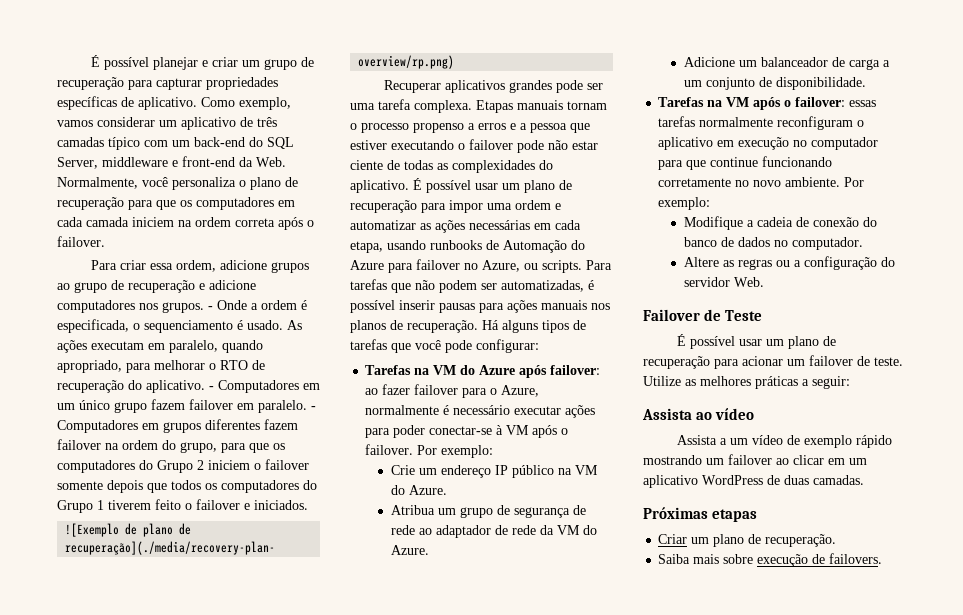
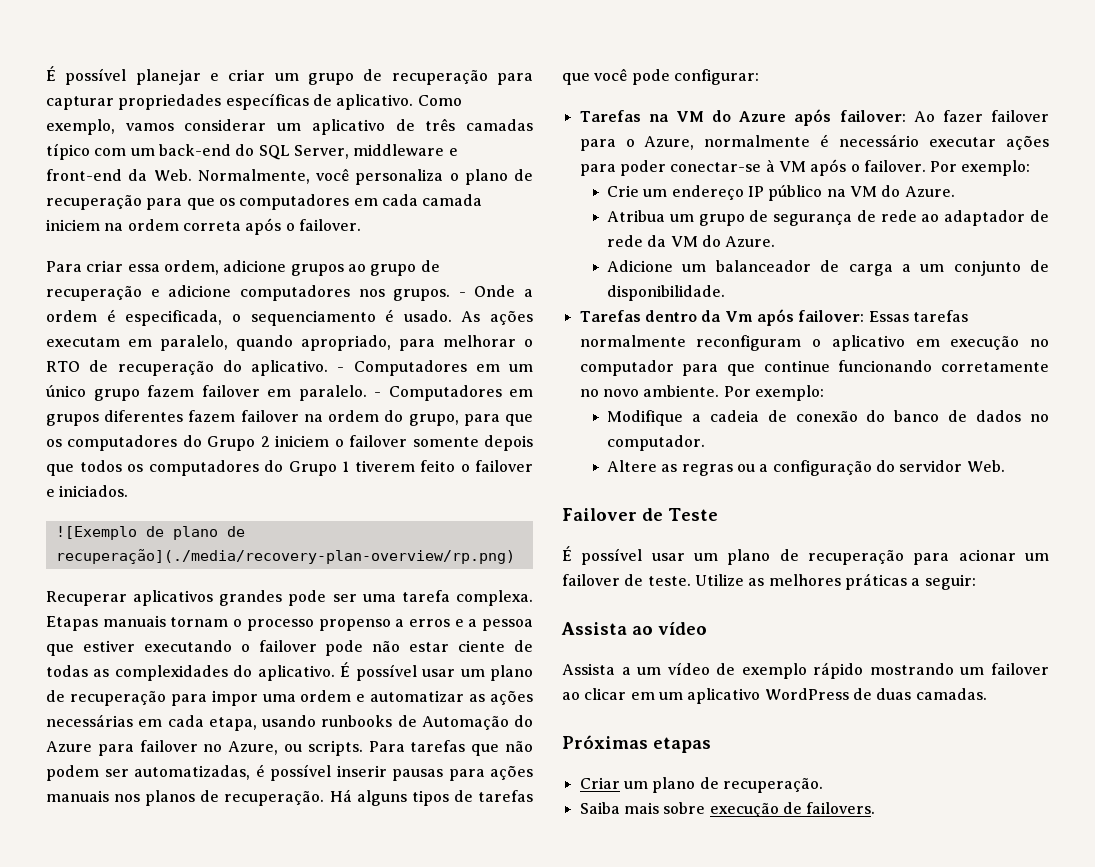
[365,388,379,395] ao -> [913,111,935,122] Ao
[707,97,877,110] na VM após o failover: essas -> [644,309,909,326] dentro da Vm após failover: Essas

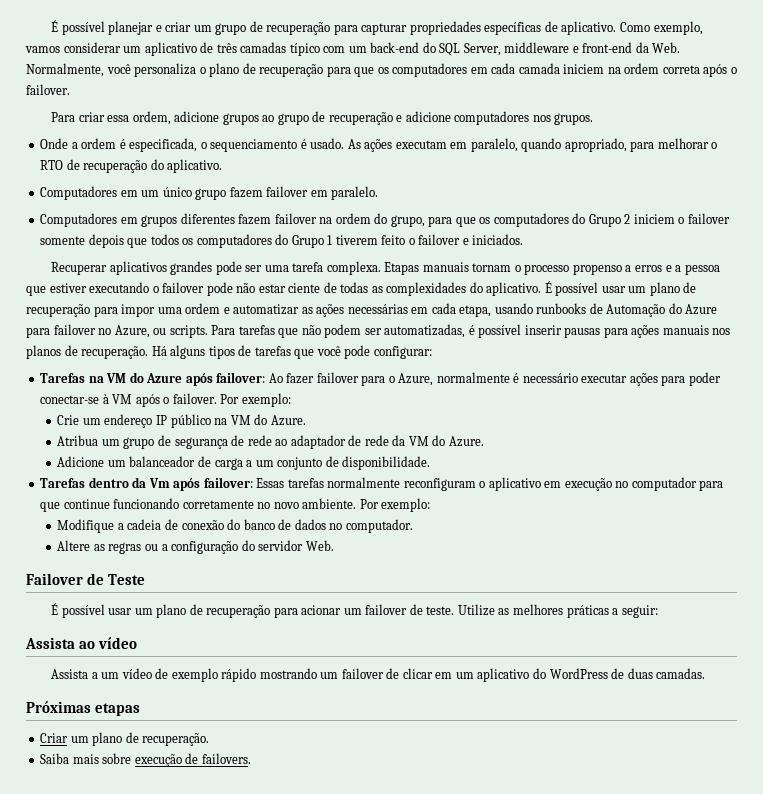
[458,292,466,297] - -> (594, 119) //
[337,367,345,372] - -> (223, 166) //
[374,392,381,397] - -> (379, 193) //
[55,526,245,540] [55,549,515,564] // ![Exemplo de plano de recuperação](./media/recovery-plan-overview/rp.png) -> (524, 239) none
[562,692,580,700] ao -> [386,668,400,679] de
(761, 696) none -> [532,668,546,679] do

